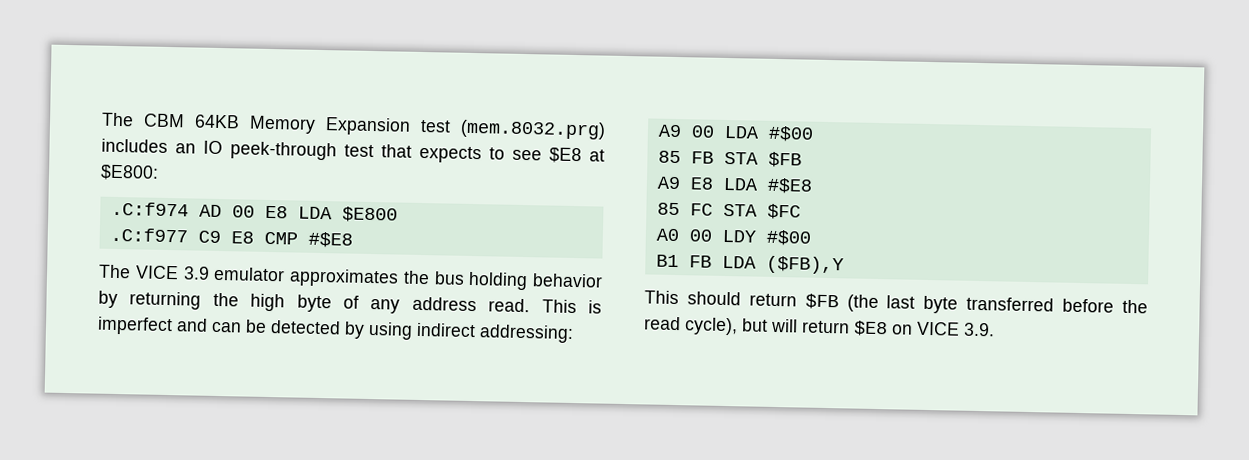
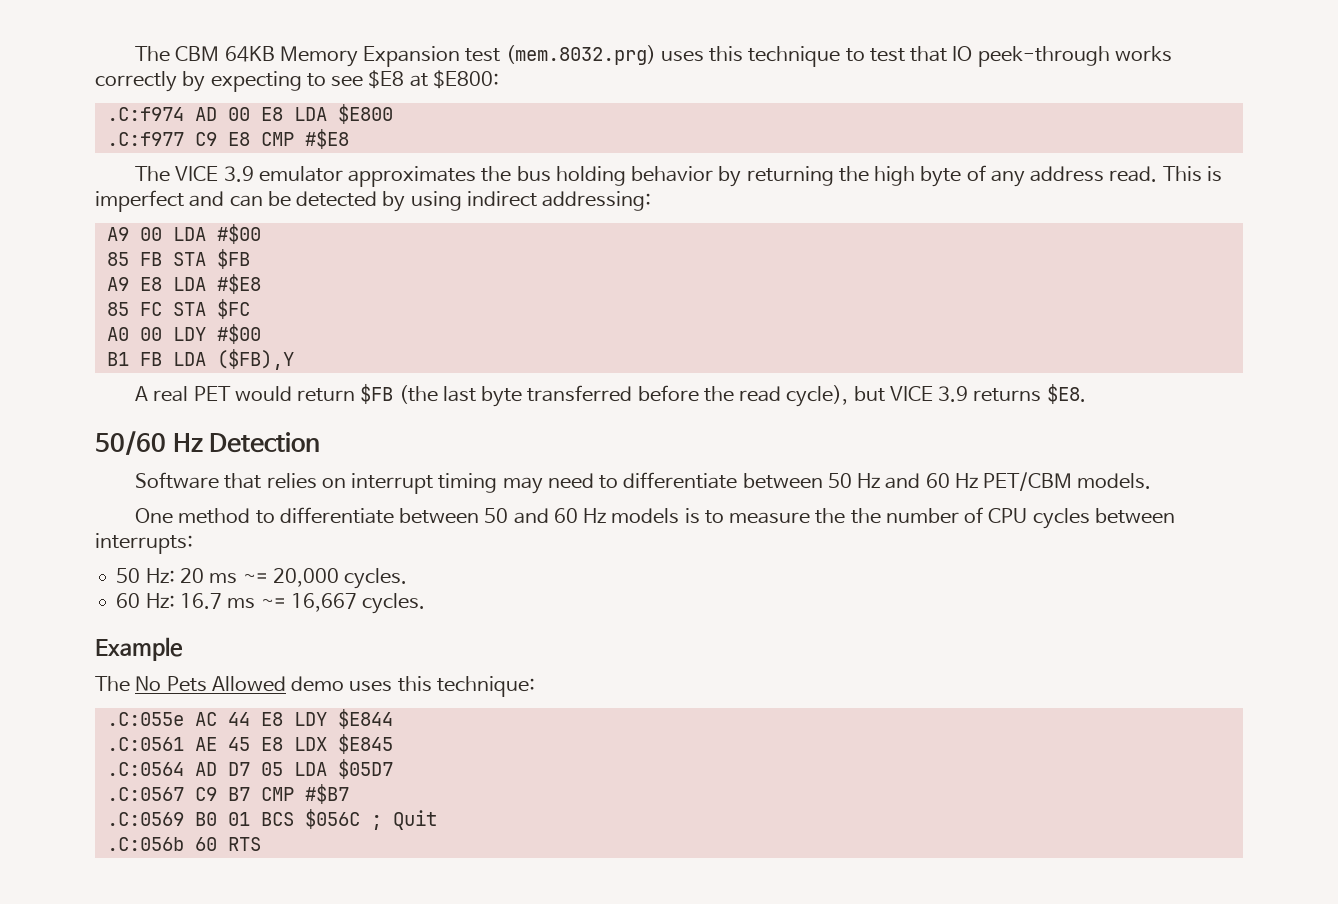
[101,138,482,164] includes an IO peek-through test that expects -> [660,46,1172,67] [95,71,302,92] uses this technique to test that IO peek-through works correctly by expecting
[644,290,741,306] This should -> [134,386,292,402] A real PET would
[771,318,995,337] will return $E8 on VICE 3.9. -> [889,384,1086,404] [95,431,321,455] [134,472,1152,494] [134,507,1175,529] [95,533,193,554] [116,568,408,589] [116,593,426,614] [95,637,183,661] [95,676,535,697] [106,709,393,729] [106,734,393,754] [106,759,393,779] [106,784,349,804] [106,809,437,830] [106,837,261,851] VICE 3.9 returns $E8. // 50/60 Hz Detection // Software that relies on interrupt timing may need to differentiate between 50 Hz and 60 Hz PET/CBM models. // One method to differentiate between 50 and 60 Hz models is to measure the the number of CPU cycles between interrupts: // 50 Hz: 20 ms ~= 20,000 cycles. // 60 Hz: 16.7 ms ~= 16,667 cycles. // Example // The No Pets Allowed demo uses this technique: // .C:055e AC 44 E8 LDY $E844 // .C:0561 AE 45 E8 LDX $E845 // .C:0564 AD D7 05 LDA $05D7 // .C:0567 C9 B7 CMP #$B7 // .C:0569 B0 01 BCS $056C ; Quit // .C:056b 60 RTS

